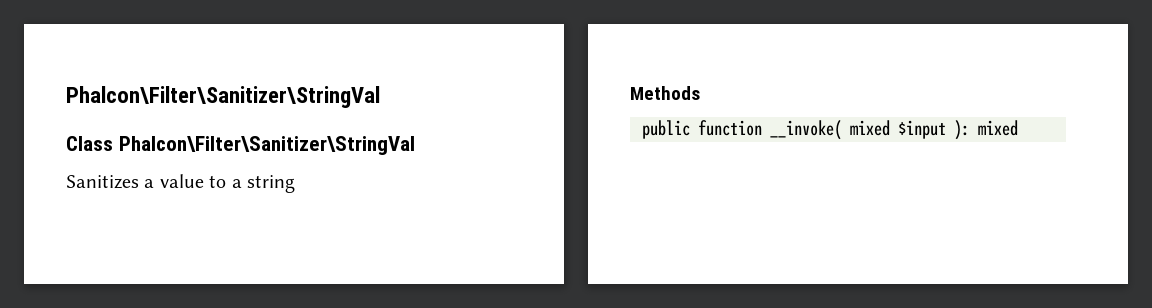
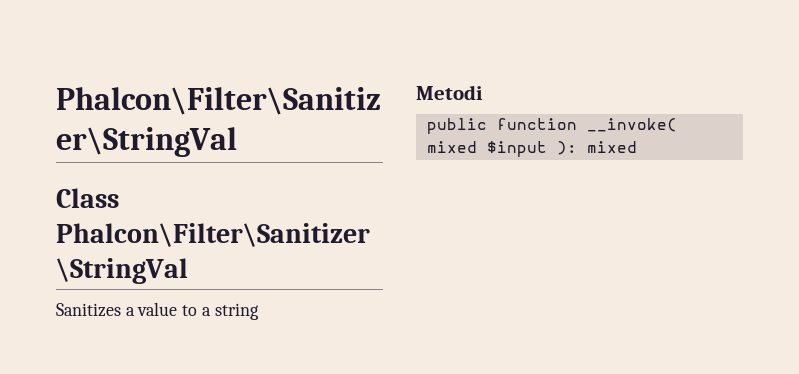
[630,86,700,100] Methods -> [416,85,483,100] Metodi

